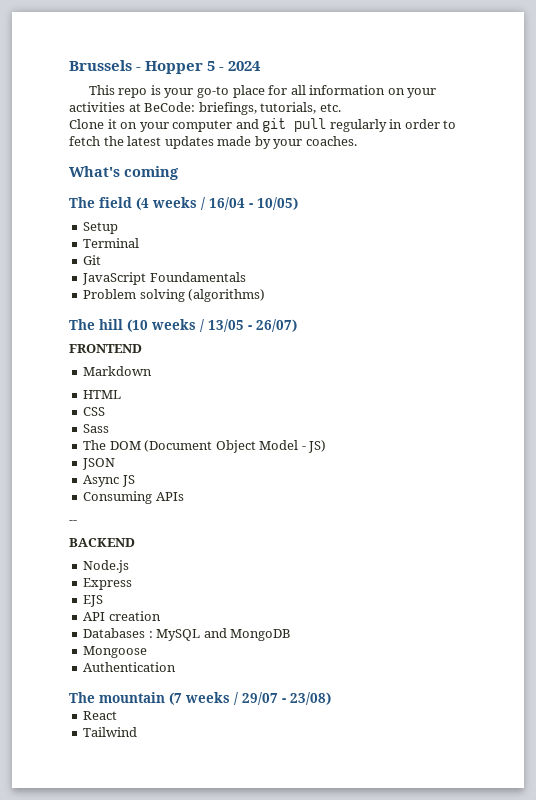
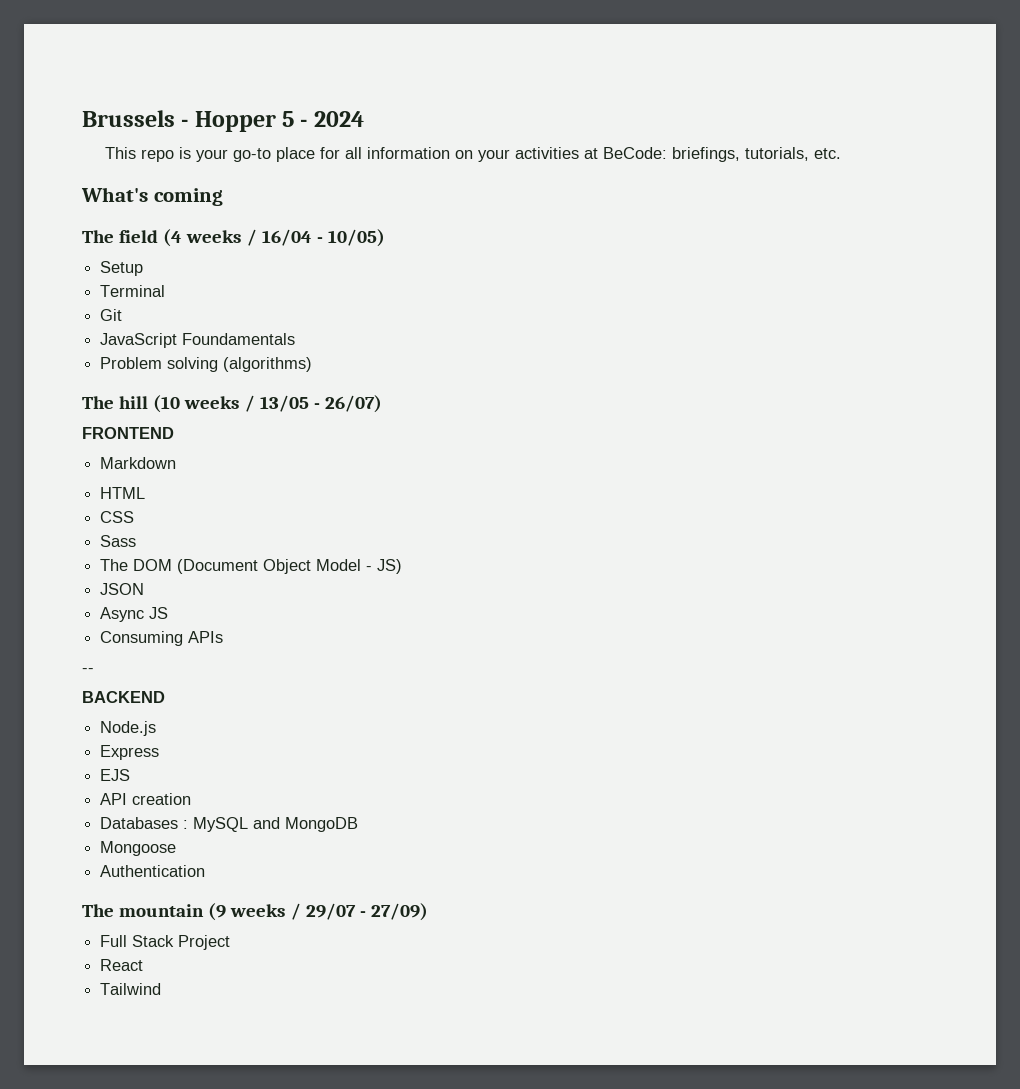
[69,118,457,132] [69,136,357,149] // Clone it on your computer and git pull regularly in order to fetch the latest updates made by your coaches. -> (842, 153) none
[169,692,182,705] (7 -> [208,903,227,921] (9
[290,692,331,705] 23/08) -> [370,903,428,921] [100,935,231,950] 27/09) // Full Stack Project

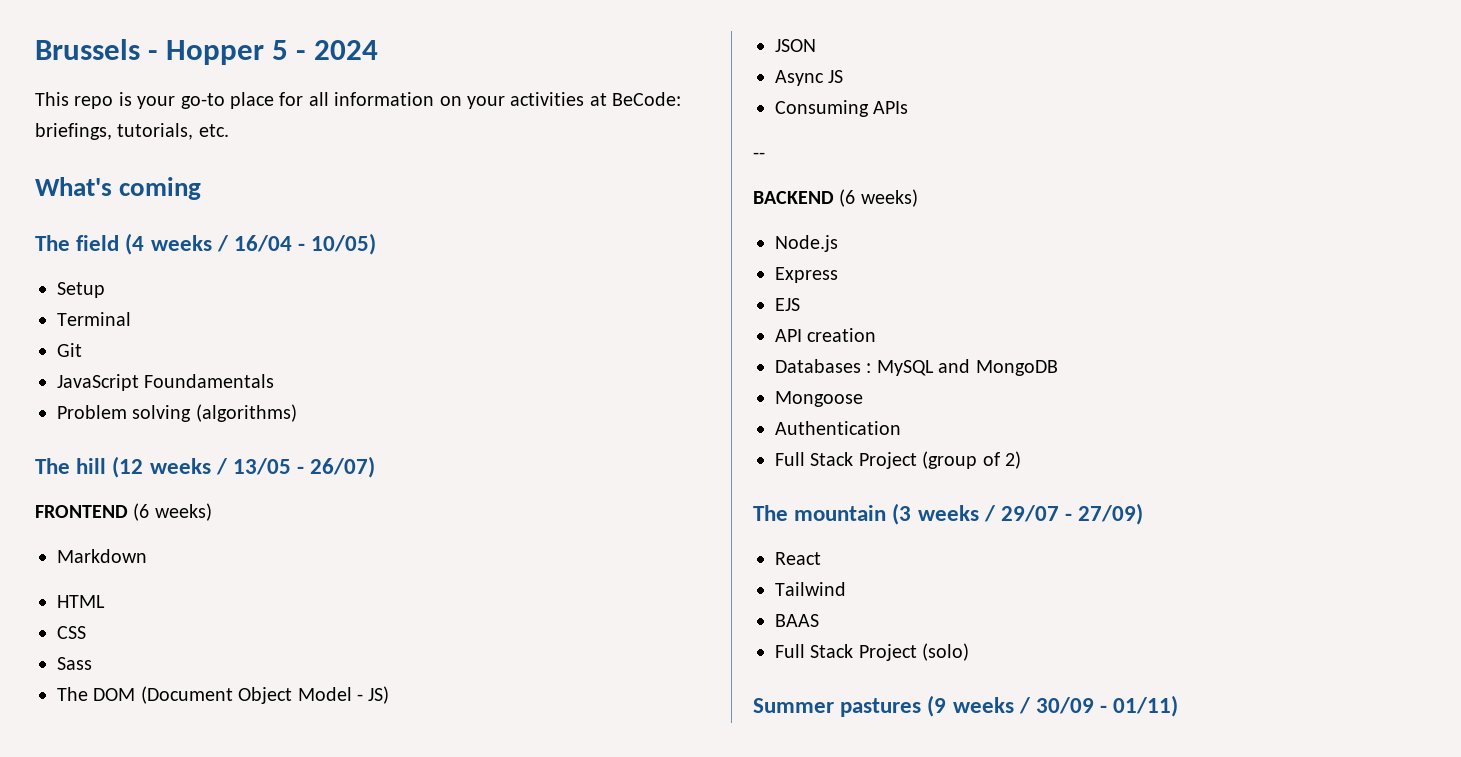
[153,395,181,413] (10 -> [112,456,144,478] (12
(174, 433) none -> [133,503,212,521] (6 weeks)
(165, 697) none -> [839,189,918,207] (6 weeks)
(206, 871) none -> [775,451,1021,469] // Full Stack Project (group of 2)
[208,903,227,921] (9 -> [892,503,912,525] (3
[100,935,231,950] [100,959,144,971] [100,983,162,995] // Full Stack Project // React // Tailwind -> [775,552,821,565] [775,582,846,596] [775,614,819,627] [775,643,970,661] [753,695,1179,717] // React // Tailwind // BAAS // Full Stack Project (solo) // Summer pastures (9 weeks / 30/09 - 01/11)

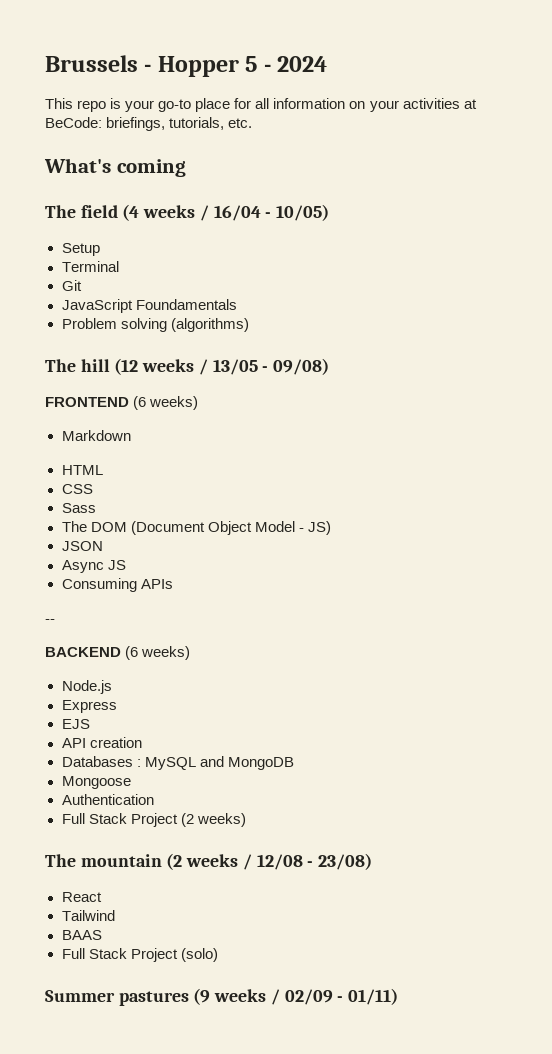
[310,456,376,478] 26/07) -> [273,358,330,375] 09/08)
[922,451,1021,469] (group of 2) -> [180,813,246,827] (2 weeks)
[892,503,1144,525] (3 weeks / 29/07 - 27/09) -> [166,853,373,870] (2 weeks / 12/08 - 23/08)
[1036,697,1095,714] 30/09 -> [284,989,333,1005] 02/09

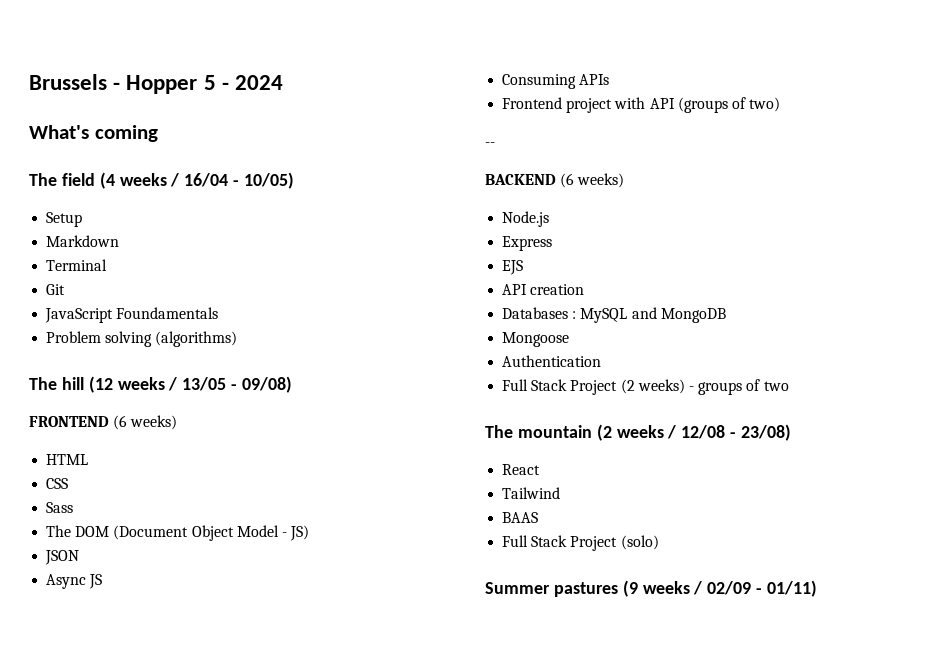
[45,98,477,112] [45,117,253,131] // This repo is your go-to place for all information on your activities at BeCode: briefings, tutorials, etc. -> (284, 82) none
(100, 249) none -> [46,235,120,247] // Markdown
[61,430,131,441] // Markdown -> (178, 422) none
(173, 584) none -> [502,97,781,113] // Frontend project with API (groups of two)
(246, 820) none -> [688,379,789,395] - groups of two

